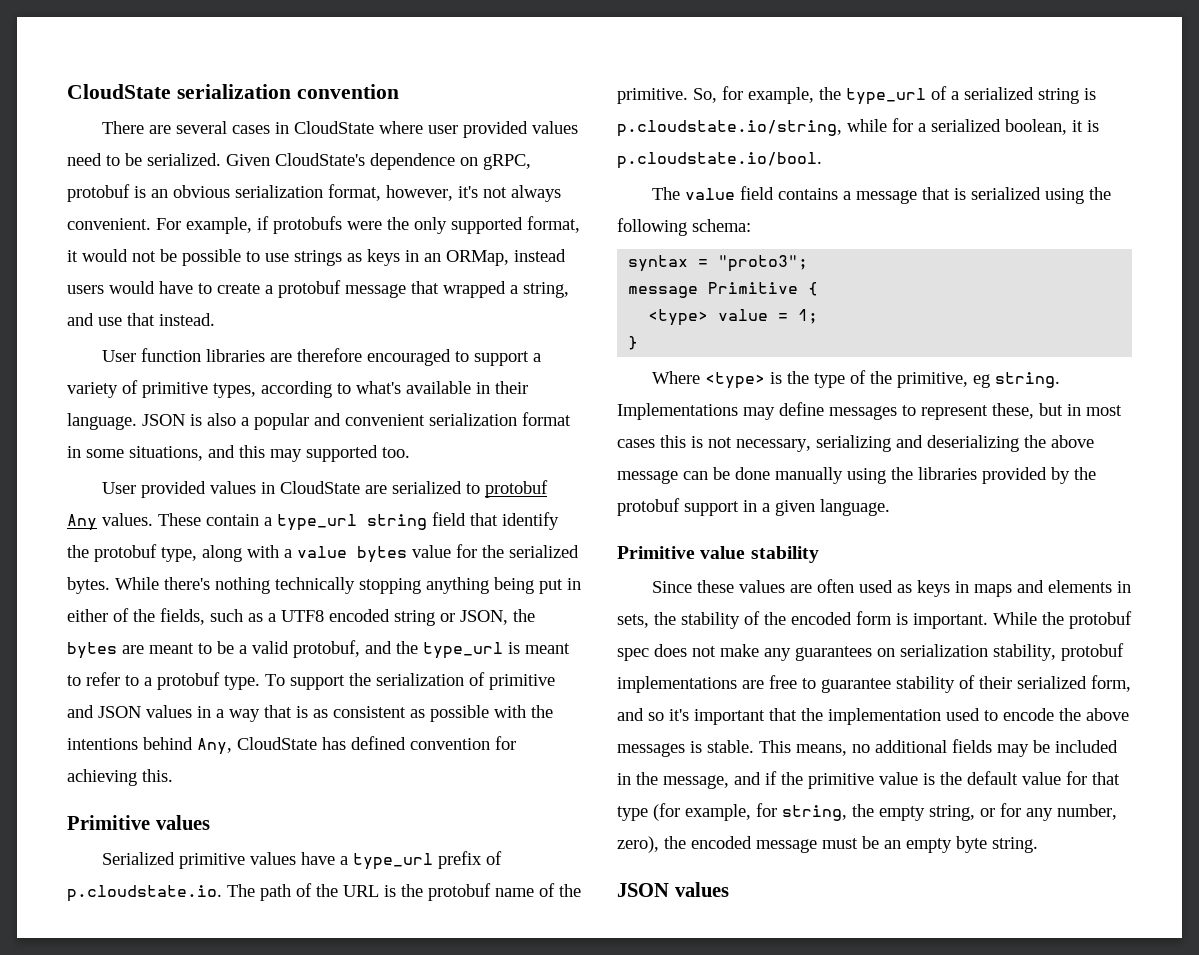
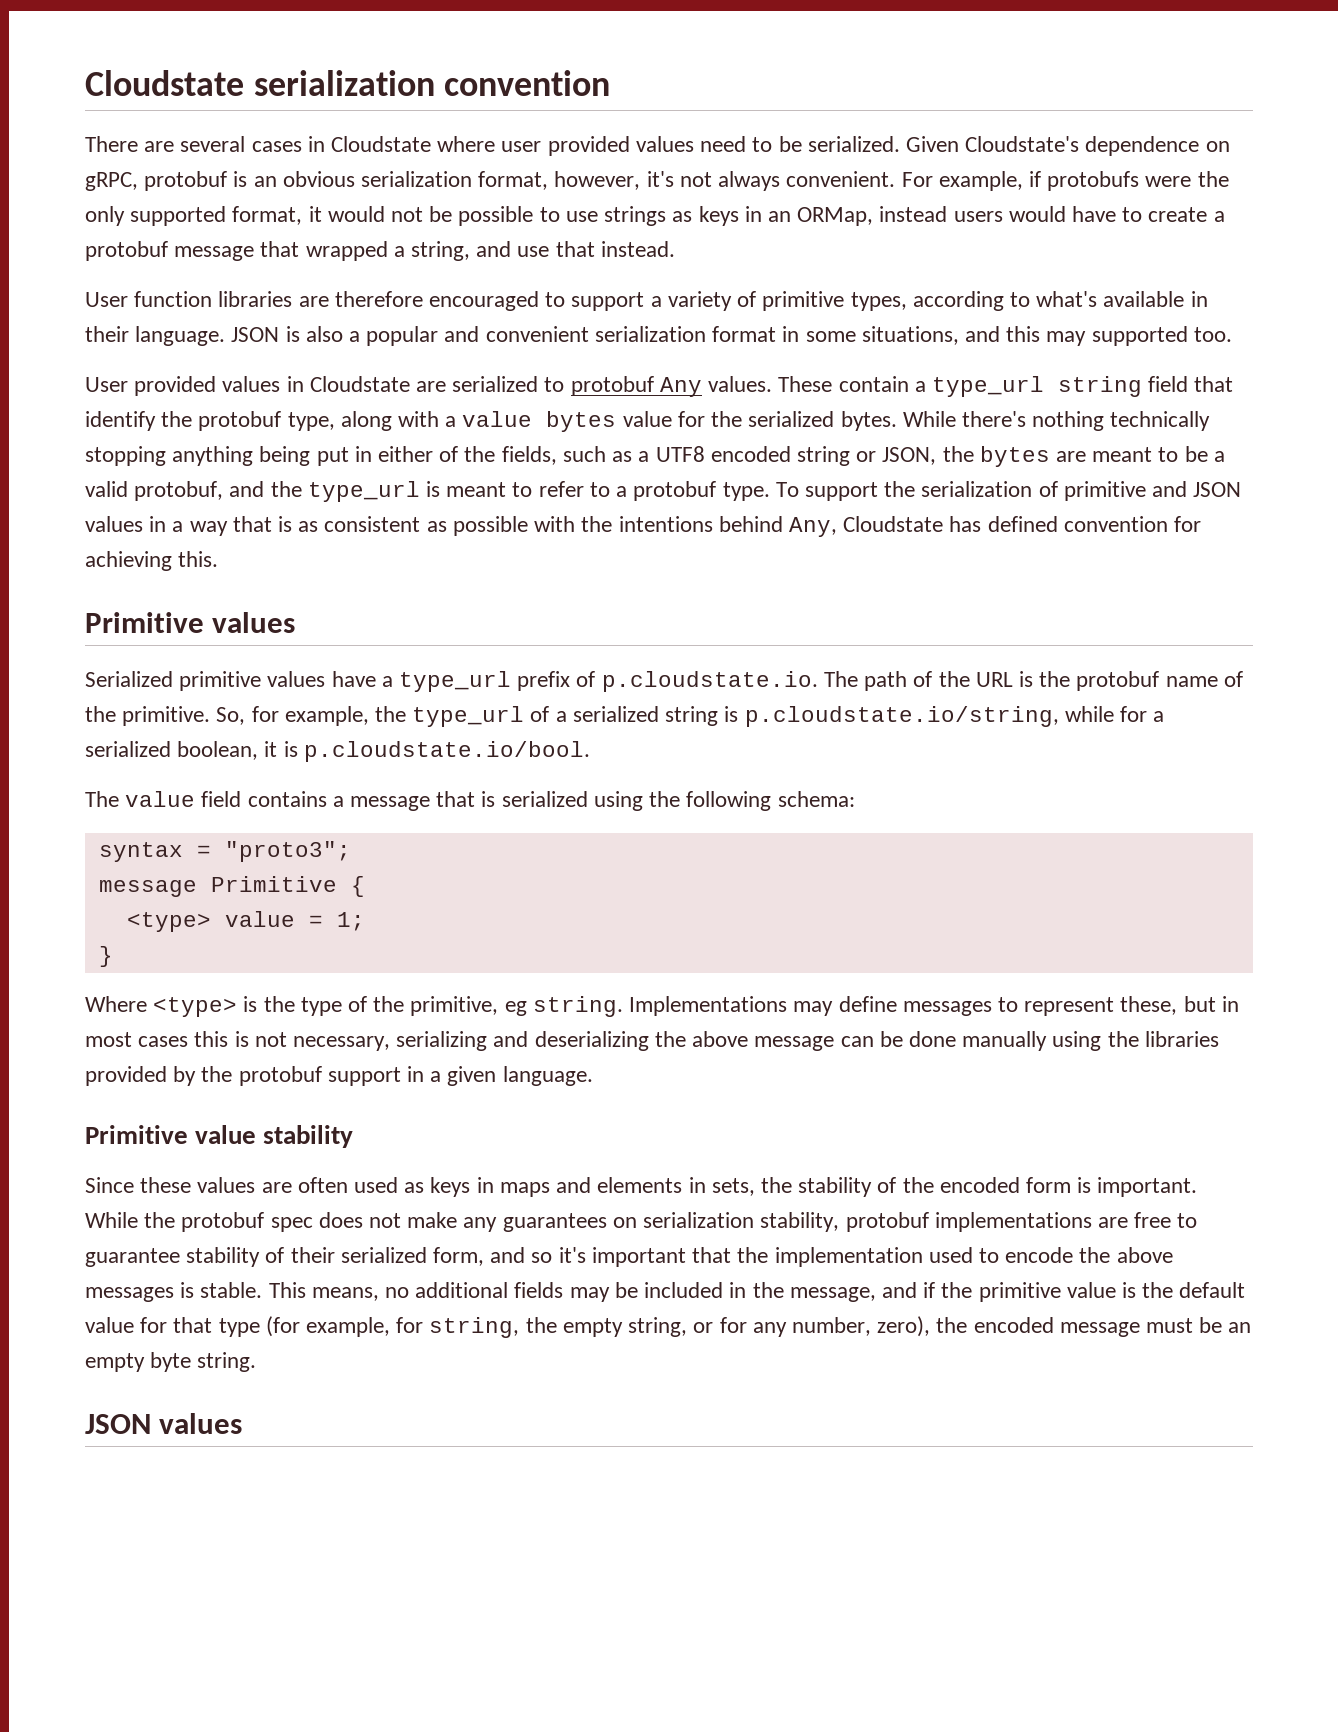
[67,84,171,99] CloudState -> [85,70,244,96] Cloudstate
[294,121,375,134] CloudState -> [331,136,432,152] Cloudstate
[275,153,365,166] CloudState's -> [965,136,1080,152] Cloudstate's
[280,481,361,494] CloudState -> [309,376,410,392] Cloudstate
[237,737,317,750] CloudState -> [843,516,944,532] Cloudstate

